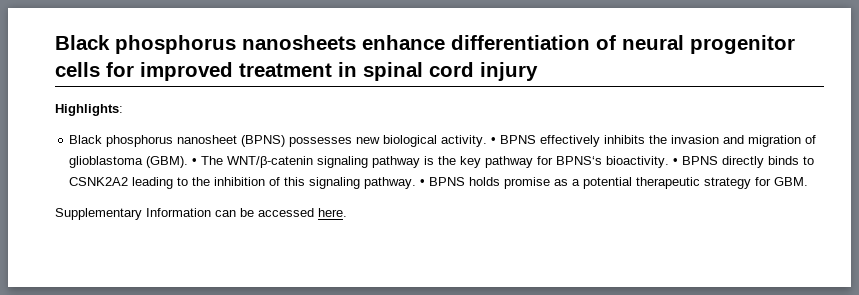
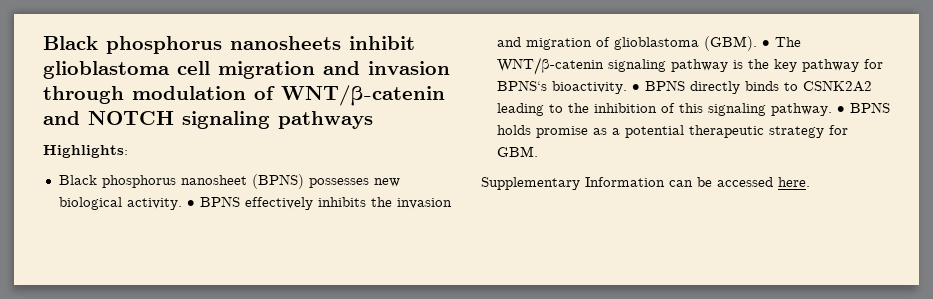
[362,35,795,54] [55,62,538,81] enhance differentiation of neural progenitor cells for improved treatment in spinal cord injury -> [349,36,415,50] [43,61,450,79] [43,85,445,106] [43,111,373,129] inhibit glioblastoma cell migration and invasion through modulation of WNT/β-catenin and NOTCH signaling pathways

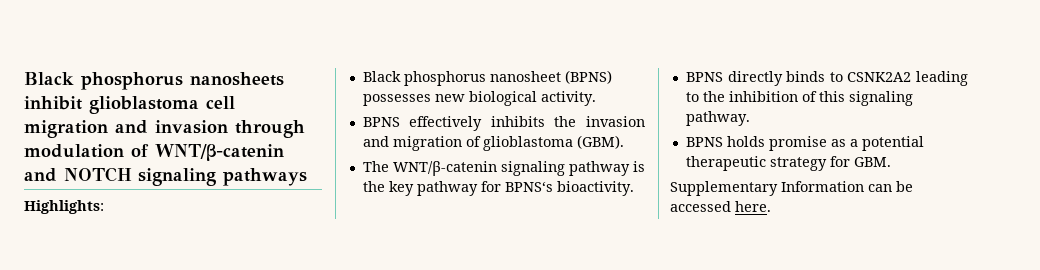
[186,200,195,207] • -> (596, 98) //
[761,40,770,47] • -> (624, 142) //
[631,84,640,91] • -> (634, 188) //
[836,106,845,113] • -> (750, 118) //

